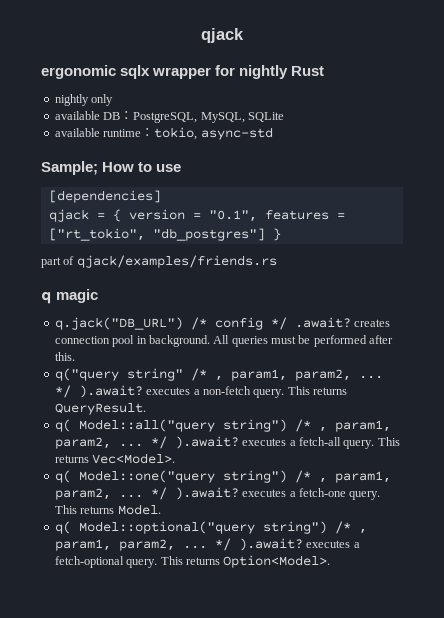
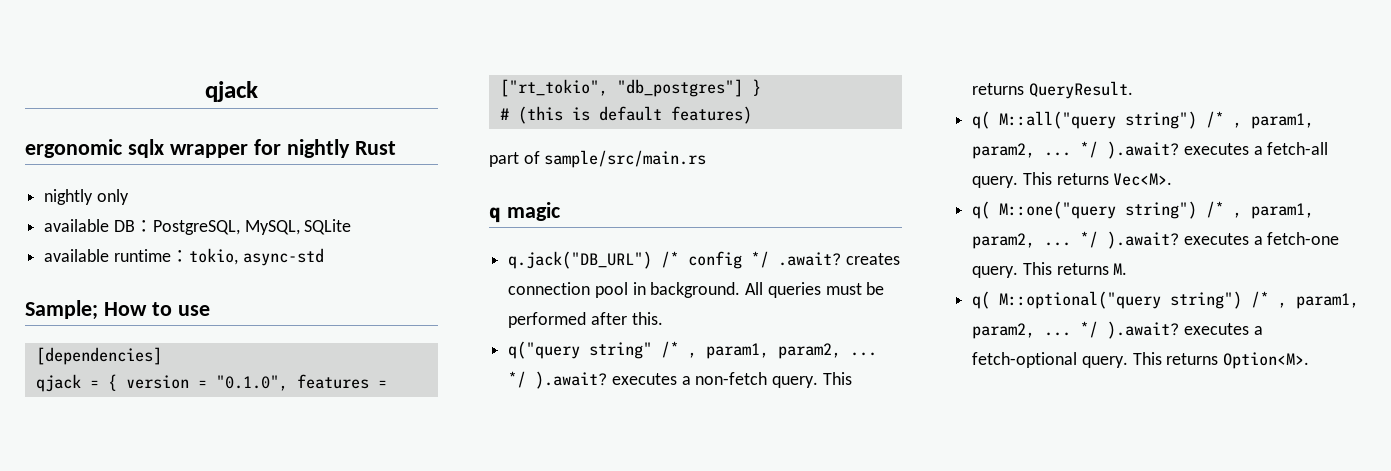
[208,210,257,222] "0.1", -> [215,375,288,391] "0.1.0",
(281, 234) none -> [499,106,752,124] // # (this is default features)
[76,255,277,268] qjack/examples/friends.rs -> [544,150,707,168] sample/src/main.rs
[78,419,215,432] Model::all("query -> [999,111,1117,129] M::all("query
[92,453,176,464] [54,470,215,483] Vec<Model>. // q( Model::one("query -> [1113,173,1173,186] [972,201,1117,219] Vec<M>. // q( M::one("query
[117,504,161,515] [54,521,255,534] Model. // q( Model::optional("query -> [1113,263,1128,275] [972,291,1162,309] M. // q( M::optional("query
[223,555,331,568] Option<Model>. -> [1223,352,1310,369] Option<M>.

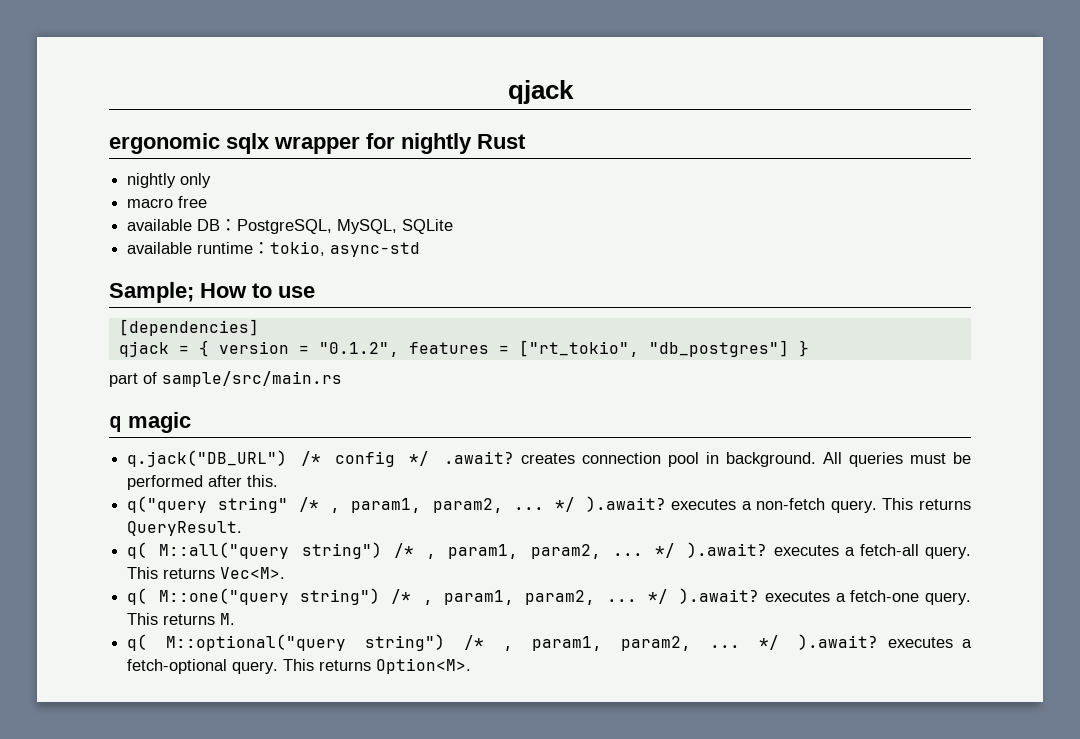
(129, 197) none -> [127,196,208,208] // macro free
[215,375,288,391] "0.1.0", -> [318,342,399,357] "0.1.2",
[499,106,752,124] // # (this is default features) -> (809, 348) none

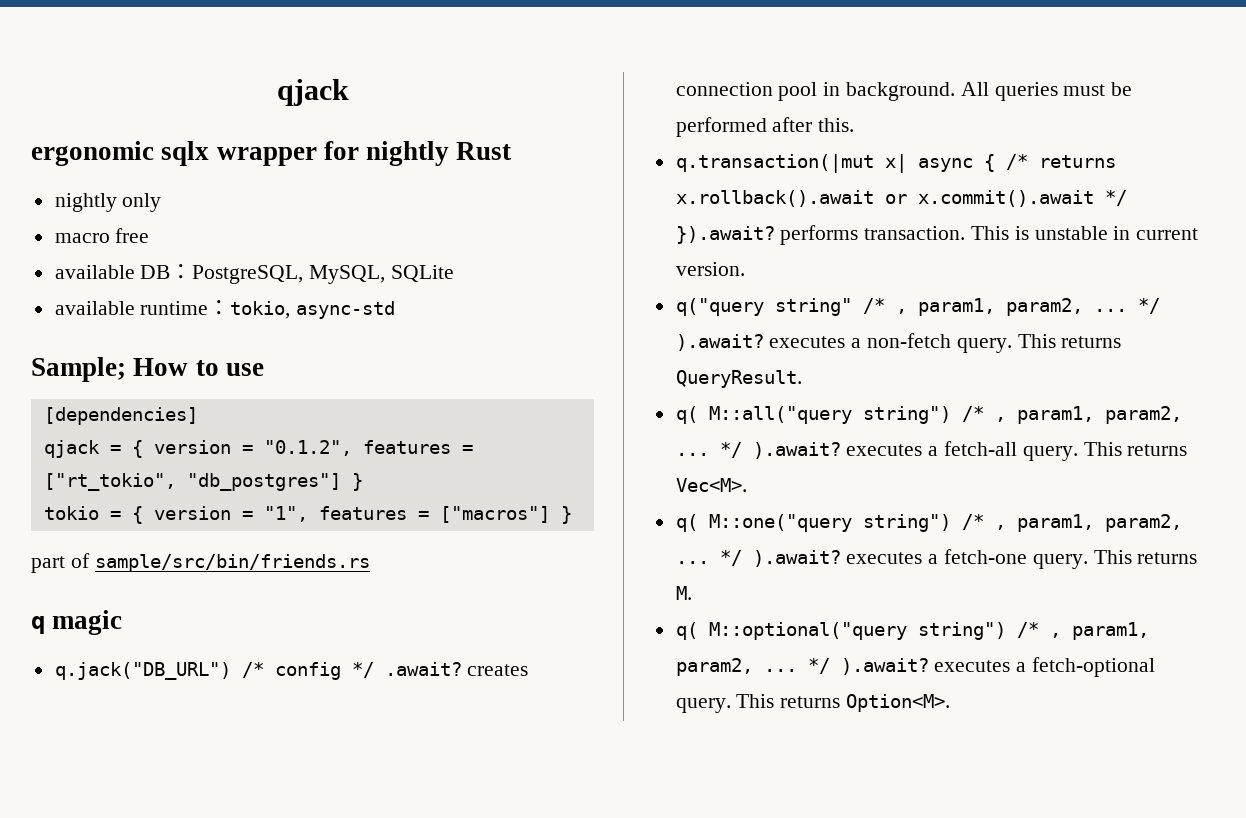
(809, 348) none -> [43,506,572,524] // tokio = { version = "1", features = ["macros"] }
[162,371,342,387] sample/src/main.rs -> [94,554,370,572] sample/src/bin/friends.rs
(279, 481) none -> [675,154,1116,173] [675,190,1127,207] [675,225,1199,245] [675,262,745,276] // q.transaction(|mut x| async { /* returns x.rollback().await or x.commit().await */ }).await? performs transaction. This is unstable in current version.

